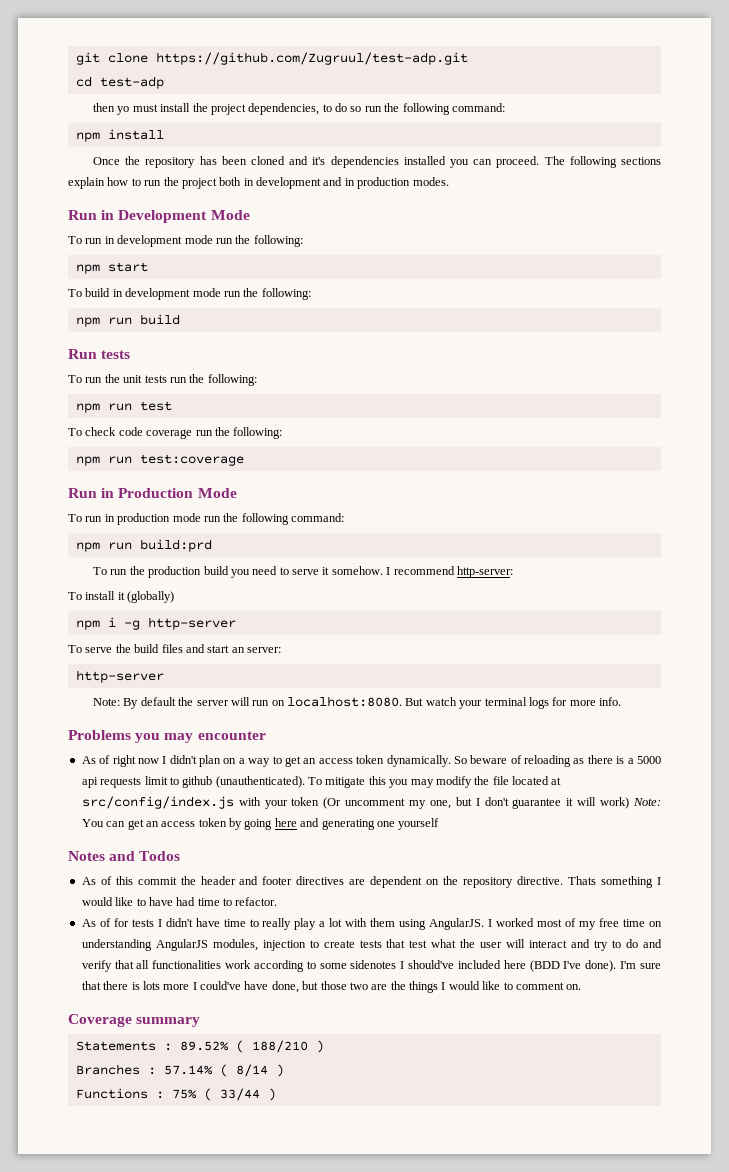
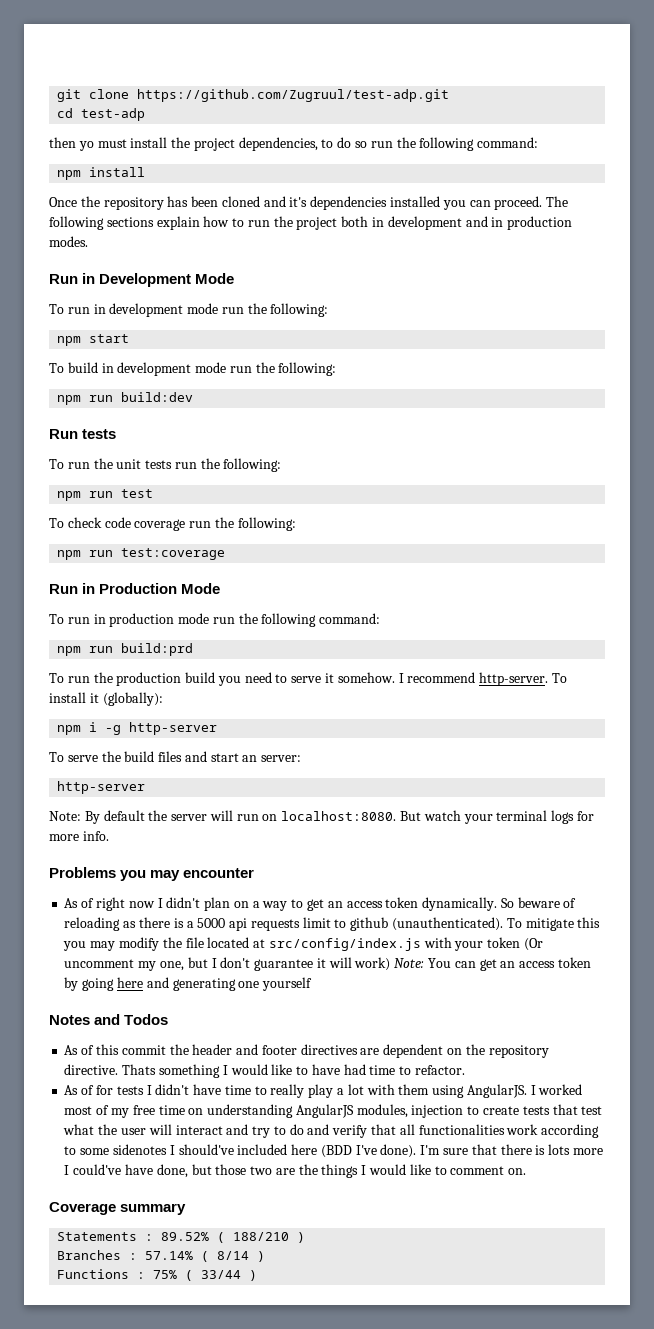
[139,314,180,325] build -> [121,392,194,402] build:dev
[456,566,513,578] http-server: // -> [479,672,549,686] http-server.
[127,591,175,603] (globally) -> [102,692,163,706] (globally):

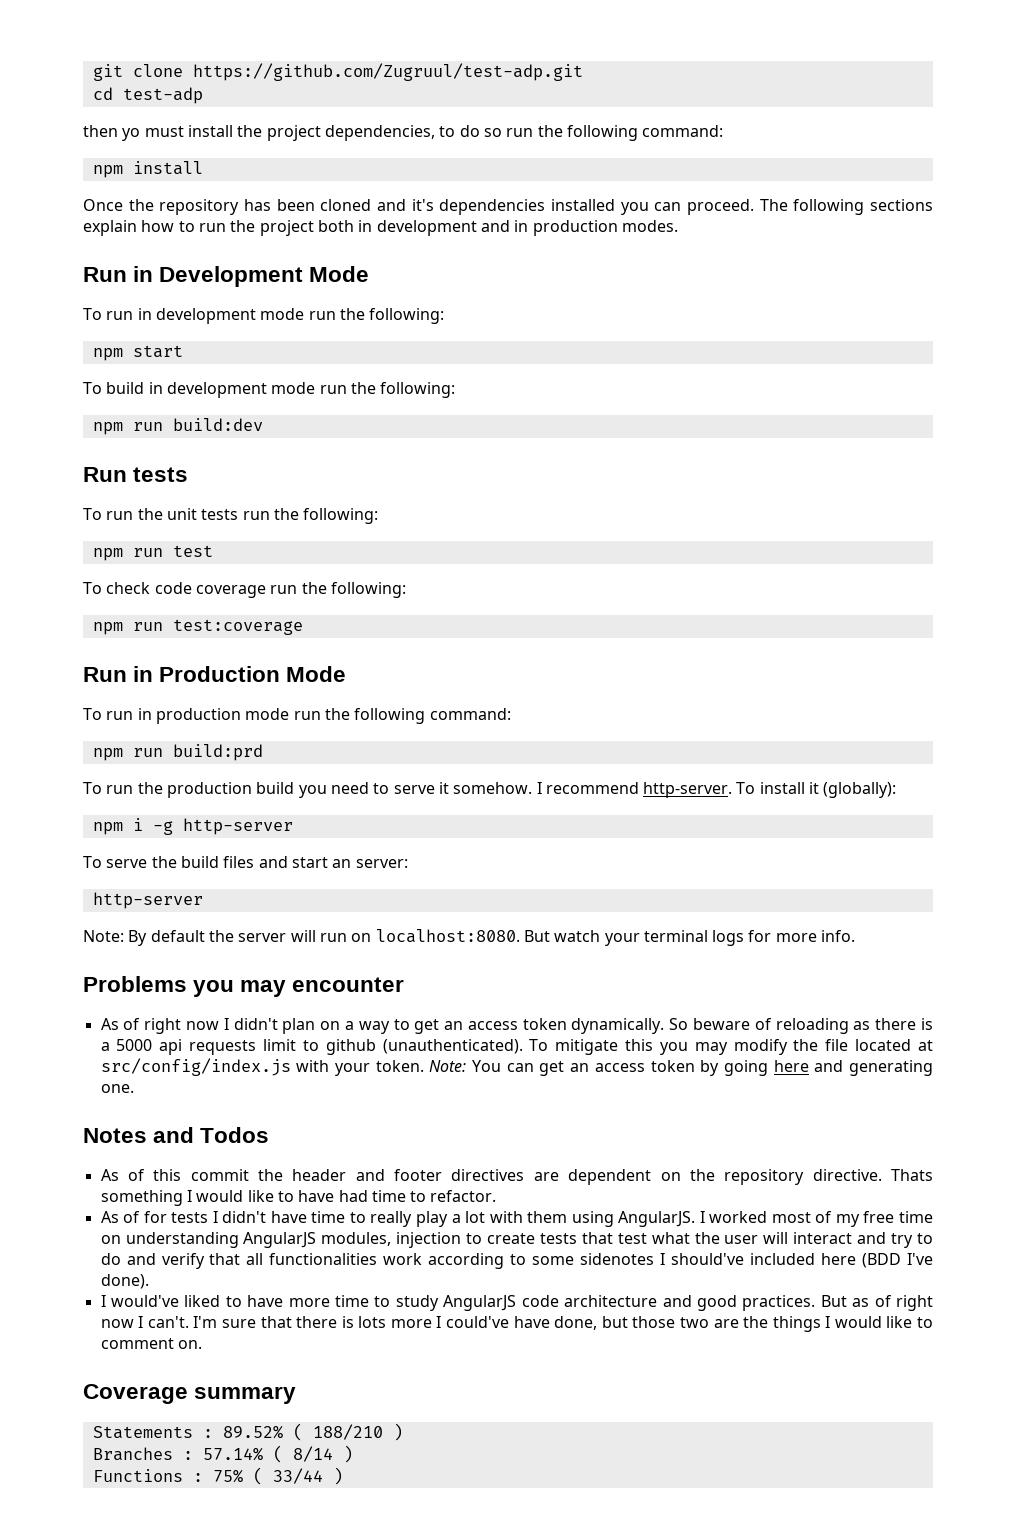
[487,937,543,951] [64,957,391,971] token (Or uncomment my one, but I don't guarantee it will work) -> [375,1060,424,1072] token.
[238,977,313,991] one yourself -> [100,1084,134,1093] one.
(417, 1151) none -> [100,1295,934,1311] [100,1316,189,1328] // I would've liked to have more time to study AngularJS code architecture and good practices. But as of right now I can't.

